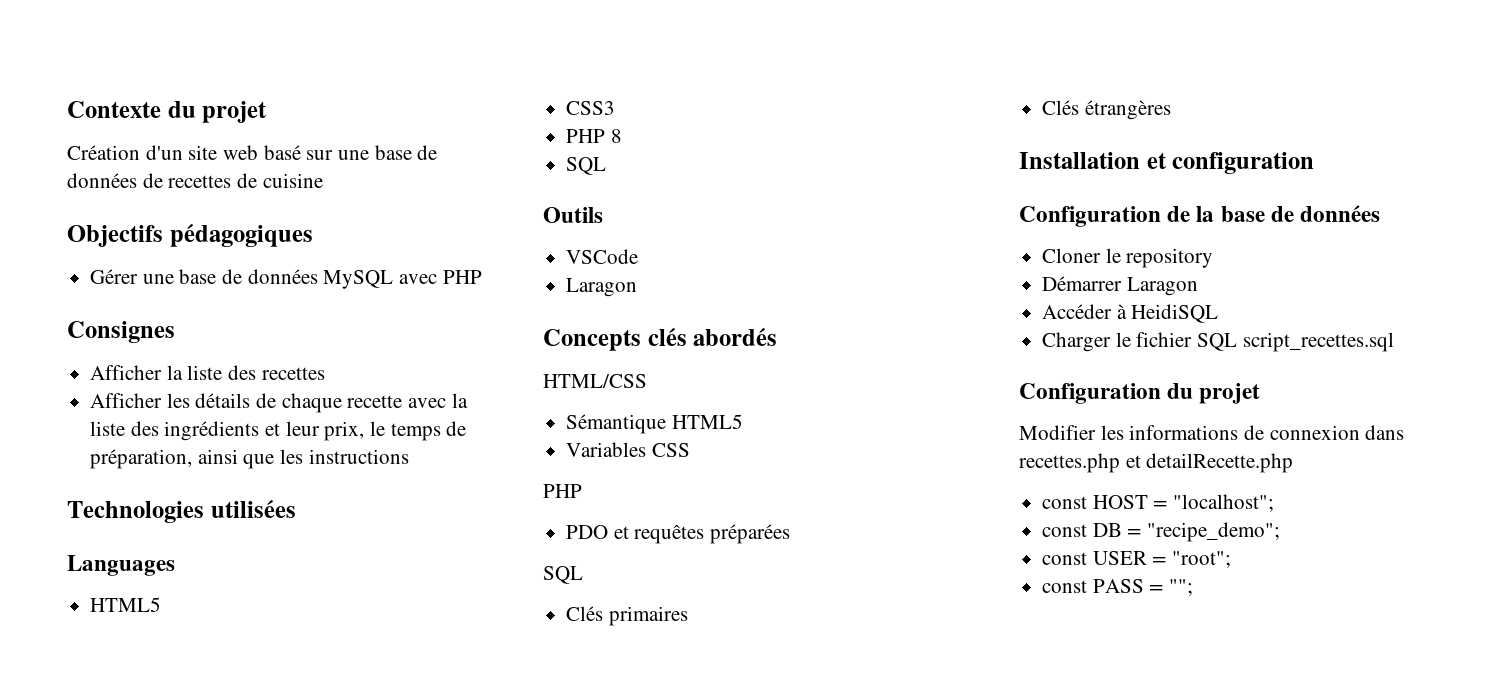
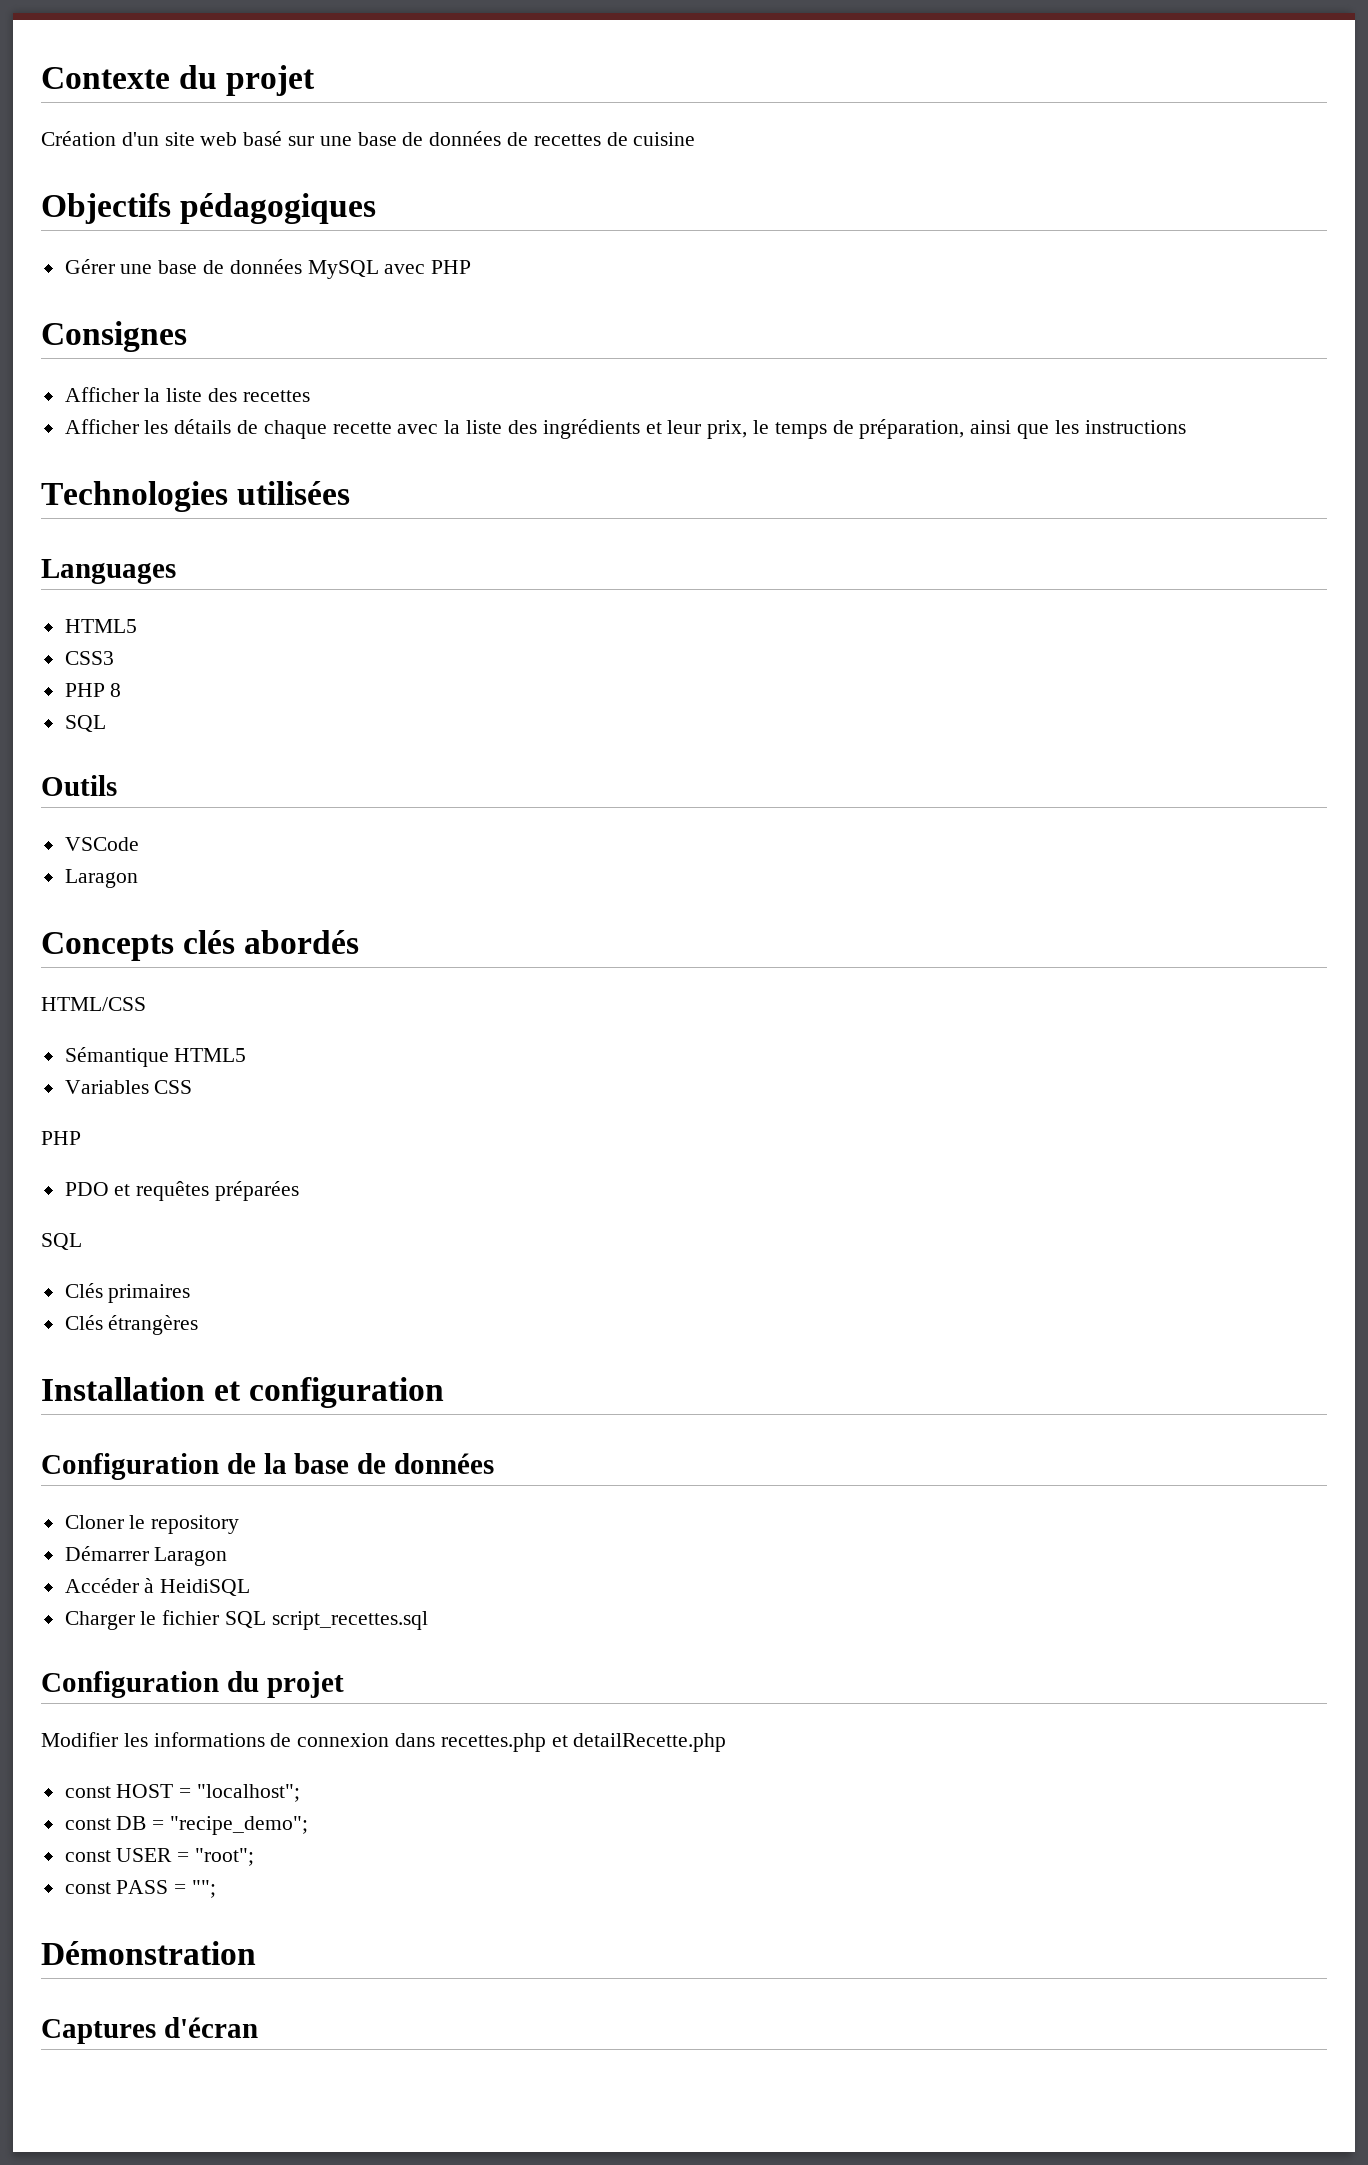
(1194, 587) none -> [41,1941,256,1965] [41,2017,258,2044] // Démonstration // Captures d'écran

